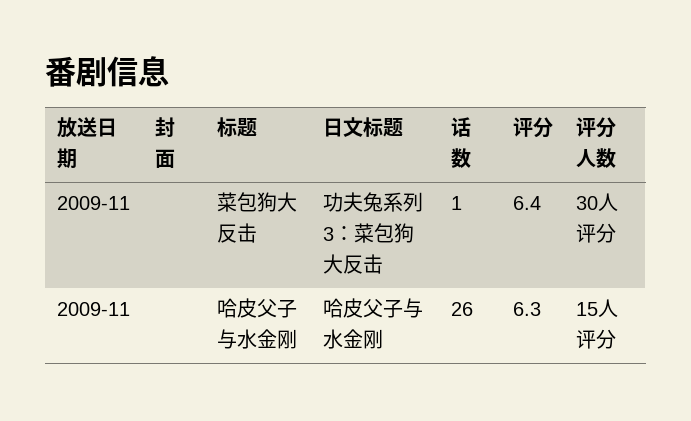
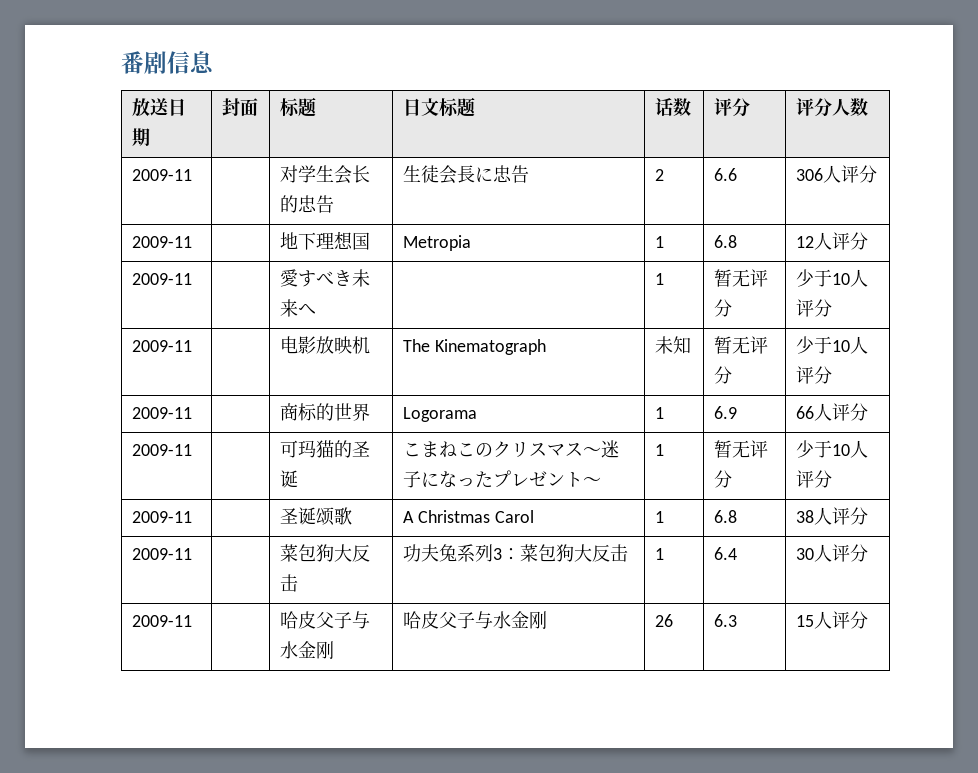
(616, 158) none -> [131,169,192,181] [279,165,370,184] [279,195,334,213] [402,165,529,184] [654,169,664,181] [713,168,737,181] [795,165,877,183] [131,236,192,248] [279,231,370,250] [402,235,471,251] [654,236,664,248] [713,235,737,248] [795,232,868,250] [131,273,192,285] [279,269,370,287] [279,299,316,317] [654,273,664,285] [713,269,768,287] [713,299,732,317] [795,269,868,287] [795,299,832,317] [131,340,192,352] [279,336,370,354] [402,339,546,355] [654,336,691,354] [713,336,768,354] [713,366,732,384] [795,336,868,354] [795,366,832,384] [131,407,192,419] [279,403,370,421] [402,407,477,422] [654,407,664,419] [713,406,737,419] [795,403,868,421] [131,444,192,456] [279,440,370,458] [279,470,298,488] [402,440,619,458] [402,470,601,488] [654,444,664,456] [713,440,768,458] [713,470,732,488] [795,440,868,458] [795,470,832,488] [131,511,192,523] [279,507,352,526] [402,510,534,523] [654,511,664,523] [713,510,737,523] [795,507,868,525] // 2009-11 | | 对学生会长的忠告 | 生徒会長に忠告 | 2 | 6.6 | 306人评分 // 2009-11 | | 地下理想国 | Metropia | 1 | 6.8 | 12人评分 // 2009-11 | | 愛すべき未来へ | | 1 | 暂无评分 | 少于10人评分 // 2009-11 | | 电影放映机 | The Kinematograph | 未知 | 暂无评分 | 少于10人评分 // 2009-11 | | 商标的世界 | Logorama | 1 | 6.9 | 66人评分 // 2009-11 | | 可玛猫的圣诞 | こまねこのクリスマス～迷子になったプレゼント～ | 1 | 暂无评分 | 少于10人评分 // 2009-11 | | 圣诞颂歌 | A Christmas Carol | 1 | 6.8 | 38人评分

